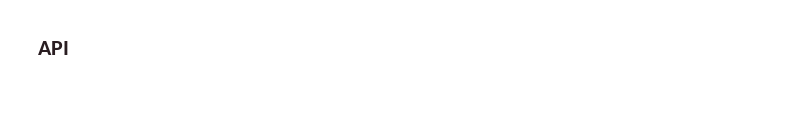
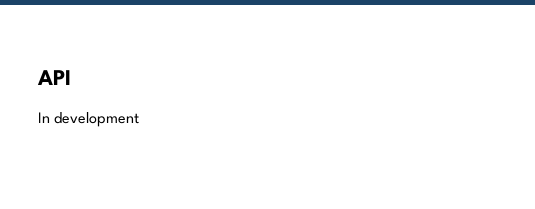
(69, 48) none -> [38,112,140,127] // In development

